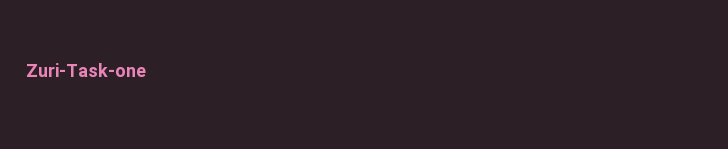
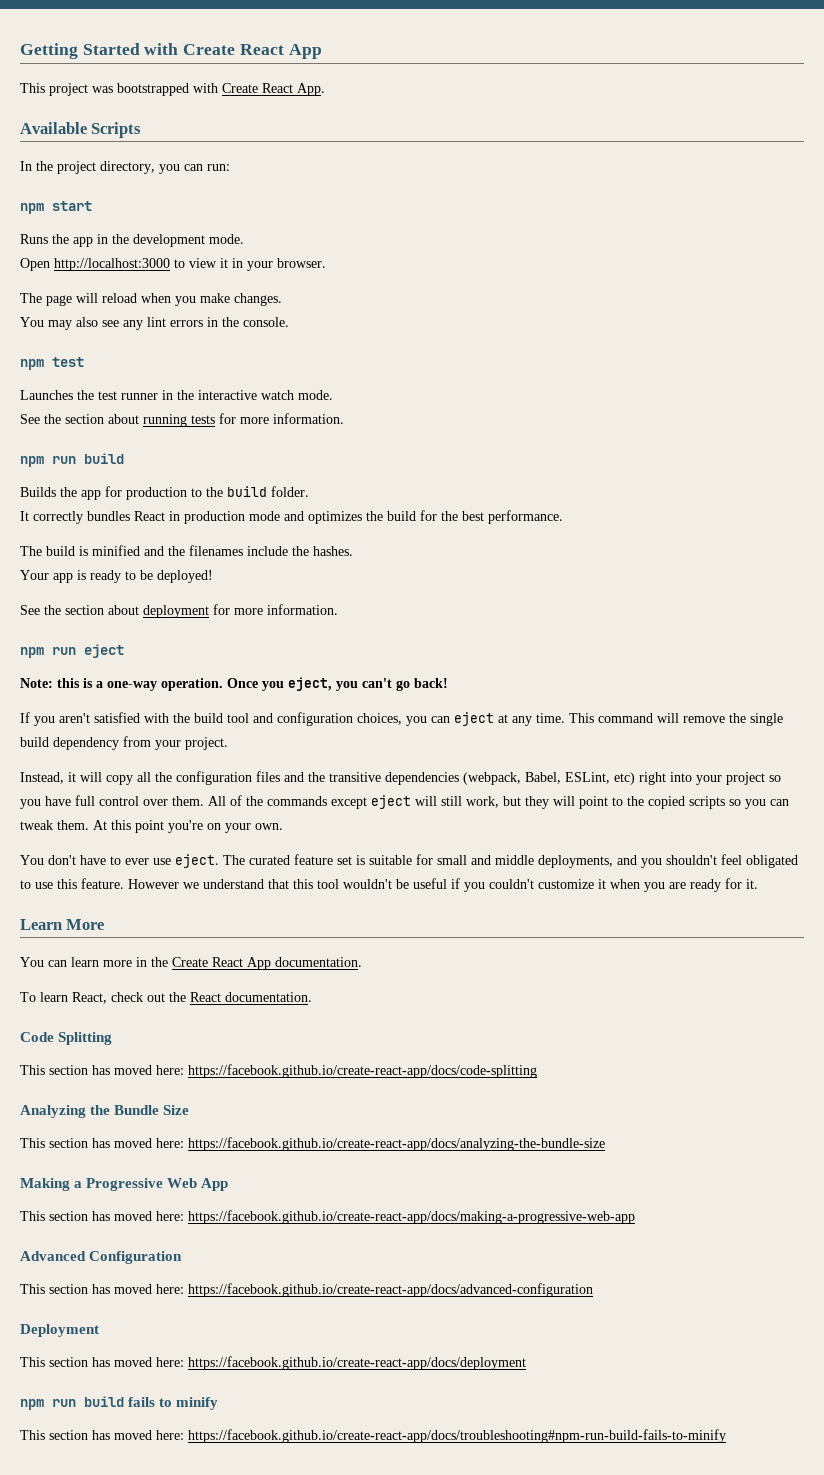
[26,63,146,77] Zuri-Task-one -> [20,43,322,59] [20,83,325,96] [20,122,142,138] [20,161,230,174] [20,201,92,214] [20,234,244,247] [20,258,326,271] [20,293,282,306] [20,317,289,330] [20,357,84,370] [20,390,333,400] [20,413,344,427] [20,453,124,467] [20,486,309,500] [20,510,563,524] [20,545,353,556] [20,570,213,583] [20,604,338,618] [20,644,124,658] [20,677,448,691] [20,712,783,726] [20,736,228,750] [20,771,781,785] [20,795,789,809] [20,820,283,833] [20,854,798,868] [20,878,758,892] [20,919,105,930] [20,957,362,970] [20,992,312,1004] [20,1032,113,1045] [20,1064,537,1078] [20,1105,190,1118] [20,1137,605,1151] [20,1178,229,1191] [20,1210,635,1224] [20,1251,183,1264] [20,1283,593,1297] [20,1324,99,1337] [20,1356,526,1370] [20,1396,219,1410] [20,1429,726,1443] Getting Started with Create React App // This project was bootstrapped with Create React App. // Available Scripts // In the project directory, you can run: // npm start // Runs the app in the development mode. // Open http://localhost:3000 to view it in your browser. // The page will reload when you make changes. // You may also see any lint errors in the console. // npm test // Launches the test runner in the interactive watch mode. // See the section about running tests for more information. // npm run build // Builds the app for production to the build folder. // It correctly bundles React in production mode and optimizes the build for the best performance. // The build is minified and the filenames include the hashes. // Your app is ready to be deployed! // See the section about deployment for more information. // npm run eject // Note: this is a one-way operation. Once you eject, you can't go back! // If you aren't satisfied with the build tool and configuration choices, you can eject at any time. This command will remove the single build dependency from your project. // Instead, it will copy all the configuration files and the transitive dependencies (webpack, Babel, ESLint, etc) right into your project so you have full control over them. All of the commands except eject will still work, but they will point to the copied scripts so you can tweak them. At this point you're on your own. // You don't have to ever use eject. The curated feature set is suitable for small and middle deployments, and you shouldn't feel obligated to use this feature. However we understand that this tool wouldn't be useful if you couldn't customize it when you are ready for it. // Learn More // You can learn more in the Create React App documentation. // To learn React, check out the React documentation. // Code Splitting // This section has moved here: https://facebook.github.io/create-react-app/docs/code-splitting // Analyzing the Bundle Size // This section has moved here: https://facebook.github.io/create-react-app/docs/analyzing-the-bundle-size // Making a Progressive Web App // This section has moved here: https://facebook.github.io/create-react-app/docs/making-a-progressive-web-app // Advanced Configuration // This section has moved here: https://facebook.github.io/create-react-app/docs/advanced-configuration // Deployment // This section has moved here: https://facebook.github.io/create-react-app/docs/deployment // npm run build fails to minify // This section has moved here: https://facebook.github.io/create-react-app/docs/troubleshooting#npm-run-build-fails-to-minify

